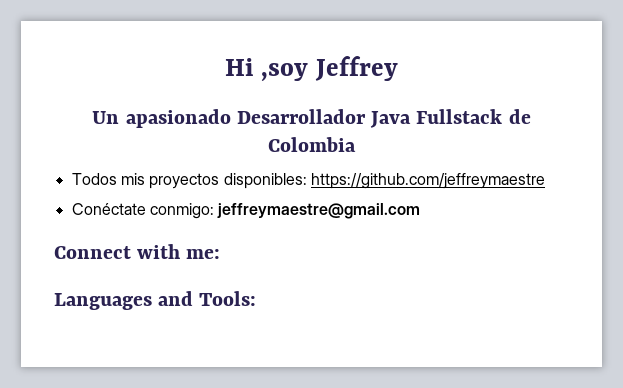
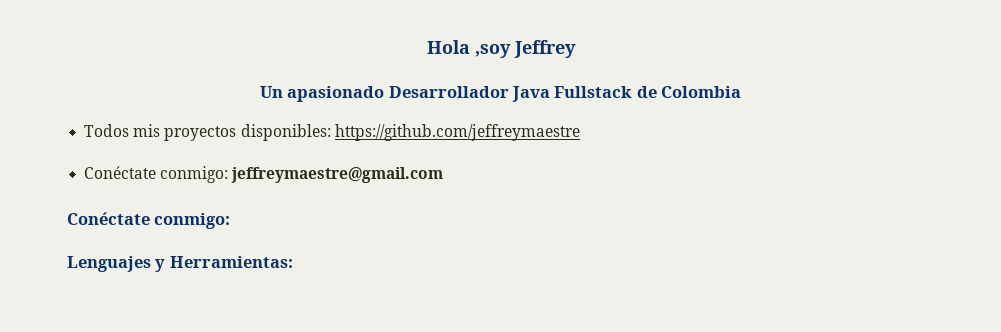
[225,58,254,76] Hi -> [426,40,470,54] Hola
[54,244,221,259] [54,291,257,310] Connect with me: // Languages and Tools: -> [67,212,231,229] [67,256,293,272] Conéctate conmigo: // Lenguajes y Herramientas:

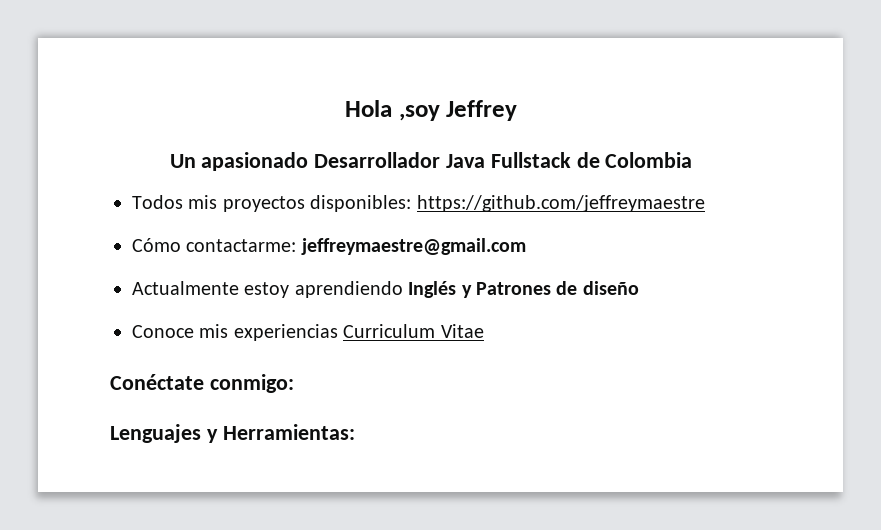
[84,166,229,183] Conéctate conmigo: -> [132,238,297,252] Cómo contactarme:
(444, 175) none -> [132,281,639,298] [132,324,484,341] // Actualmente estoy aprendiendo Inglés y Patrones de diseño // Conoce mis experiencias Curriculum Vitae

